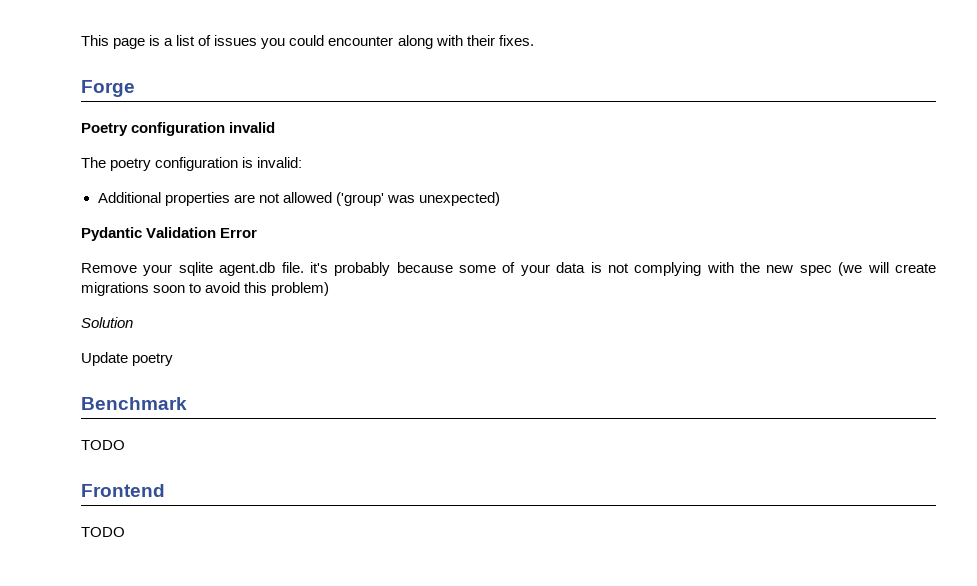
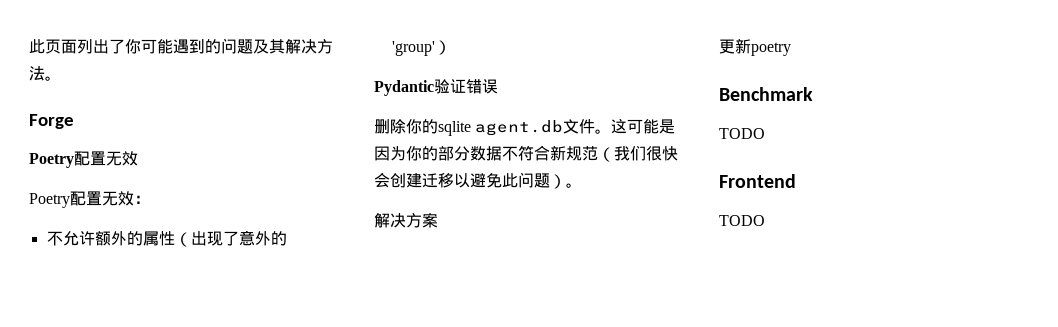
[81,35,534,49] [81,80,135,97] [81,122,276,136] [81,157,303,171] [97,192,500,206] [81,227,258,241] [81,262,937,276] [81,282,330,296] [81,317,133,328] [81,352,128,366] This page is a list of issues you could encounter along with their fixes. // Forge // Poetry configuration invalid // The poetry configuration is invalid: // Additional properties are not allowed ('group' was unexpected) // Pydantic Validation Error // Remove your sqlite agent.db file. it's probably because some of your data is not complying with the new spec (we will create migrations soon to avoid this problem) // Solution // Update -> [29,38,333,54] [29,66,61,81] [29,114,74,129] [29,151,138,168] [29,191,150,208] [46,230,287,247] [391,40,451,56] [374,79,498,96] [374,119,676,136] [374,145,678,162] [374,172,582,189] [374,213,438,228] [719,38,751,54] 此页面列出了你可能遇到的问题及其解决方法。 // Forge // Poetry配置无效 // Poetry配置无效： // 不允许额外的属性（出现了意外的'group'） // Pydantic验证错误 // 删除你的sqlite agent.db文件。这可能是因为你的部分数据不符合新规范（我们很快会创建迁移以避免此问题）。 // 解决方案 // 更新

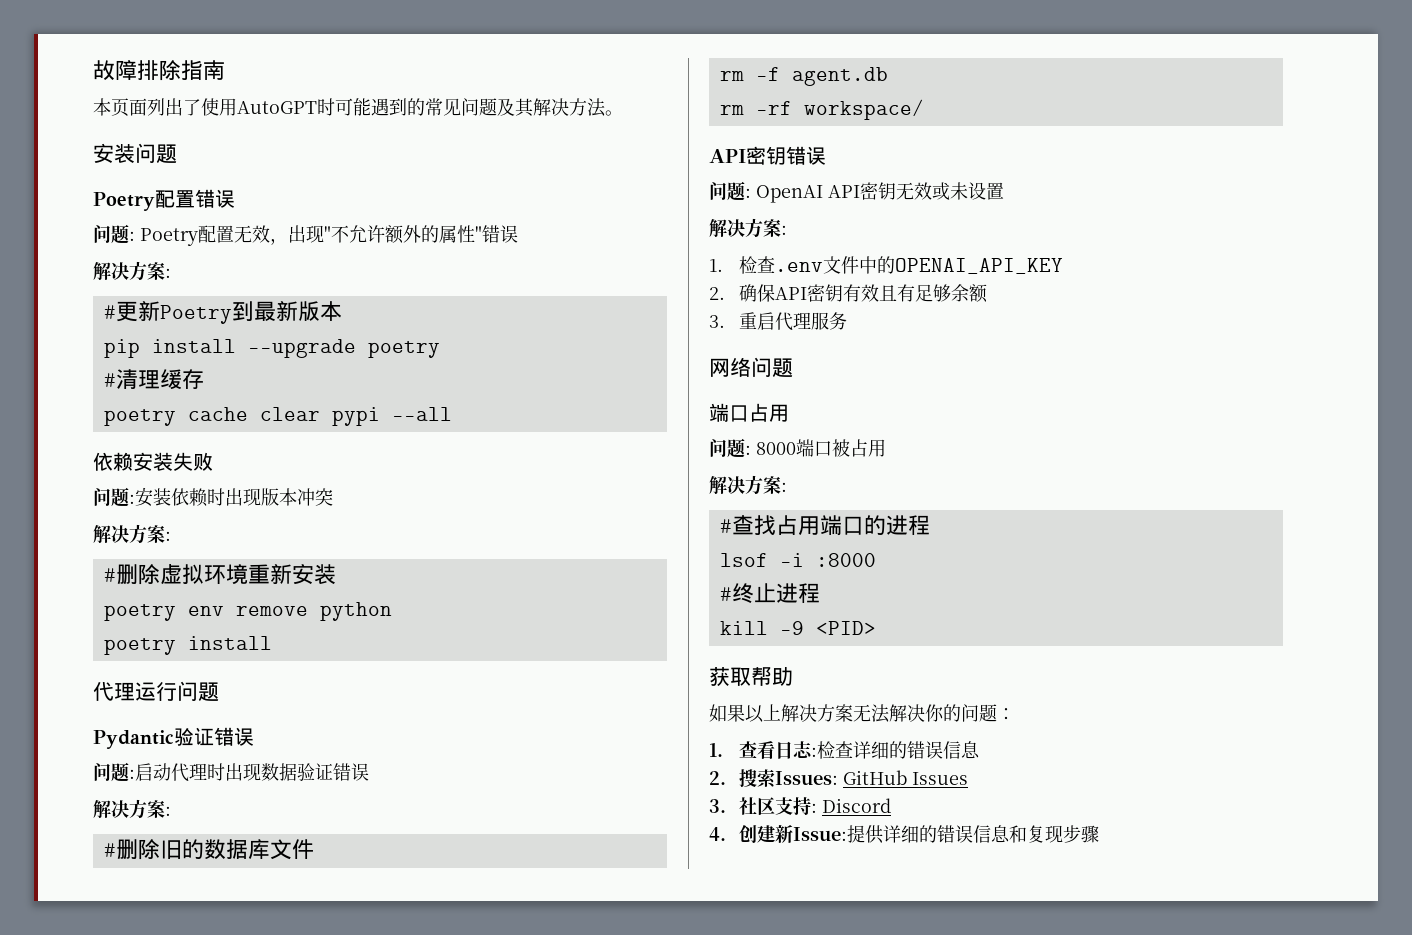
[29,39,141,54] 此页面列出了你 -> [93,60,225,81] [93,98,335,117] 故障排除指南 // 本页面列出了使用AutoGPT时
(221, 46) none -> [425,98,461,116] 常见
[29,114,74,129] [29,151,138,168] [29,191,150,208] [46,230,287,247] [391,40,451,56] [374,79,498,96] [374,119,676,136] [374,145,678,162] [374,172,582,189] [374,213,438,228] [719,38,791,56] [719,87,813,101] [719,128,765,139] [719,174,796,188] [719,215,765,226] Forge // Poetry配置无效 // Poetry配置无效： // 不允许额外的属性（出现了意外的'group'） // Pydantic验证错误 // 删除你的sqlite agent.db文件。这可能是因为你的部分数据不符合新规范（我们很快会创建迁移以避免此问题）。 // 解决方案 // 更新poetry // Benchmark // TODO // Frontend // TODO -> [93,143,177,164] [93,189,235,211] [93,224,518,246] [93,261,171,281] [103,301,342,324] [103,339,440,358] [103,369,204,390] [103,407,452,426] [93,452,213,471] [93,487,333,507] [93,524,171,544] [103,564,336,585] [103,602,392,621] [103,636,272,655] [93,681,219,702] [93,727,254,749] [93,762,369,782] [93,799,171,819] [103,839,314,860] [719,67,888,86] [719,99,924,120] [709,146,826,165] [709,181,1004,203] [709,218,787,238] [709,256,1064,274] [709,284,989,303] [709,312,848,331] [709,357,793,378] [709,403,789,422] [709,438,886,458] [709,475,787,495] [719,515,930,536] [719,553,876,567] [719,583,820,603] [719,621,876,635] [709,667,793,687] [709,704,1015,723] [709,741,981,759] [709,769,969,788] [709,797,892,815] [709,824,1100,844] 安装问题 // Poetry配置错误 // 问题: Poetry配置无效，出现"不允许额外的属性"错误 // 解决方案: // #更新Poetry到最新版本 // pip install --upgrade poetry // #清理缓存 // poetry cache clear pypi --all // 依赖安装失败 // 问题:安装依赖时出现版本冲突 // 解决方案: // #删除虚拟环境重新安装 // poetry env remove python // poetry install // 代理运行问题 // Pydantic验证错误 // 问题:启动代理时出现数据验证错误 // 解决方案: // #删除旧的数据库文件 // rm -f agent.db // rm -rf workspace/ // API密钥错误 // 问题: OpenAI API密钥无效或未设置 // 解决方案: // 1.检查.env文件中的OPENAI_API_KEY // 2.确保API密钥有效且有足够余额 // 3.重启代理服务 // 网络问题 // 端口占用 // 问题: 8000端口被占用 // 解决方案: // #查找占用端口的进程 // lsof -i :8000 // #终止进程 // kill -9 <PID> // 获取帮助 // 如果以上解决方案无法解决你的问题： // 1.查看日志:检查详细的错误信息 // 2.搜索Issues: GitHub Issues // 3.社区支持: Discord // 4.创建新Issue:提供详细的错误信息和复现步骤

